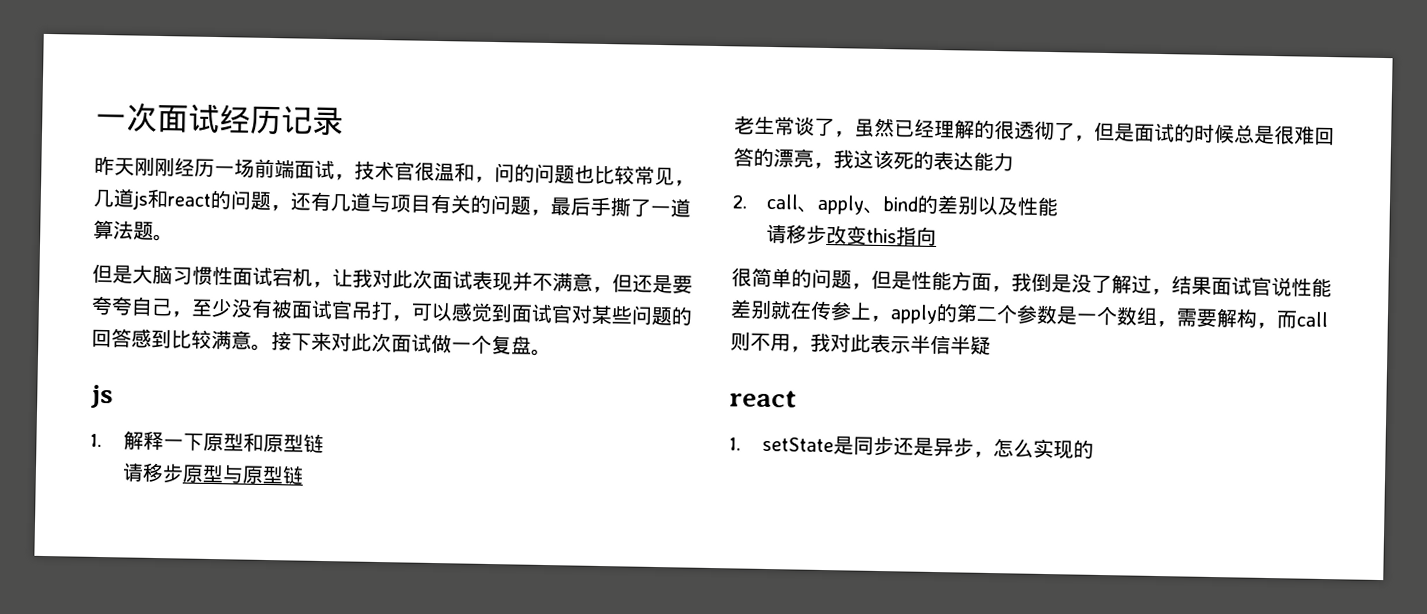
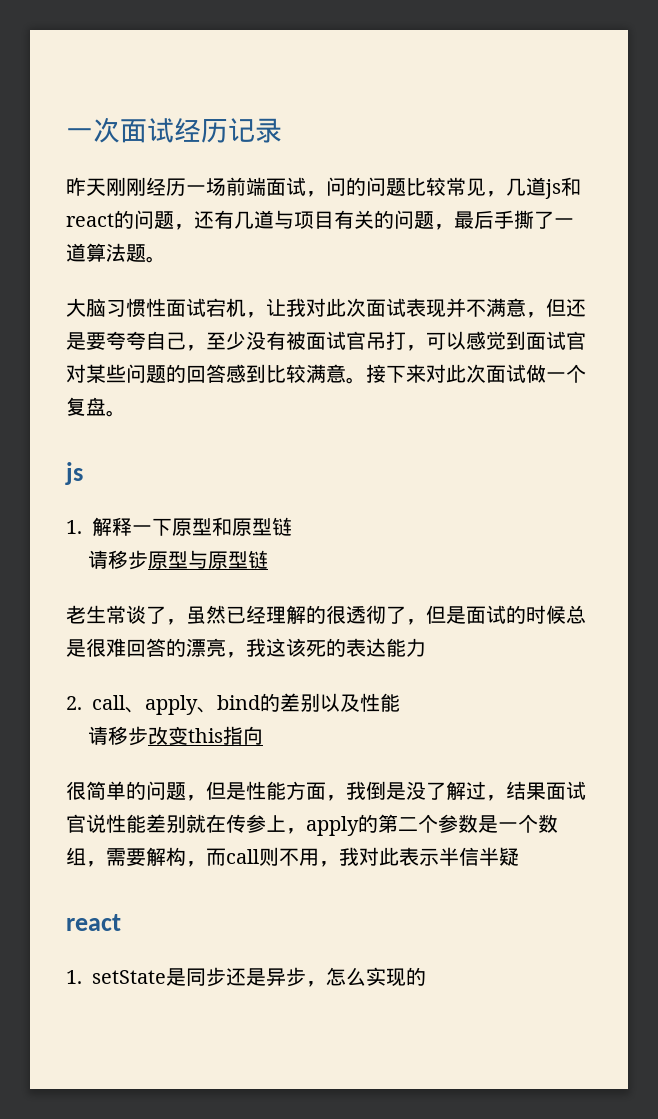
[354,160,495,184] 技术官很温和， -> (326, 194) none
[574,164,595,184] 也 -> (406, 187) none
[92,263,133,284] 但是 -> (166, 259) none

